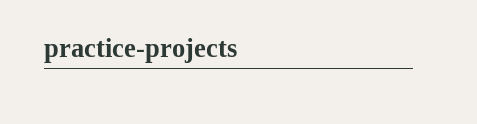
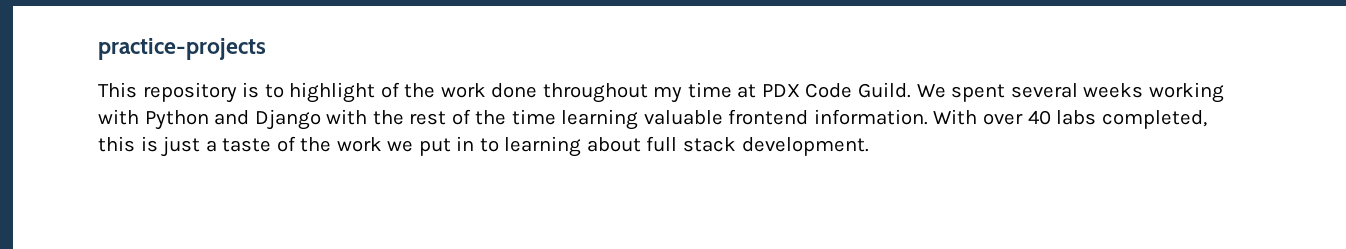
(237, 50) none -> [98,82,1224,103] [98,109,1207,130] [98,136,869,157] // This repository is to highlight of the work done throughout my time at PDX Code Guild. We spent several weeks working with Python and Django with the rest of the time learning valuable frontend information. With over 40 labs completed, this is just a taste of the work we put in to learning about full stack development.

